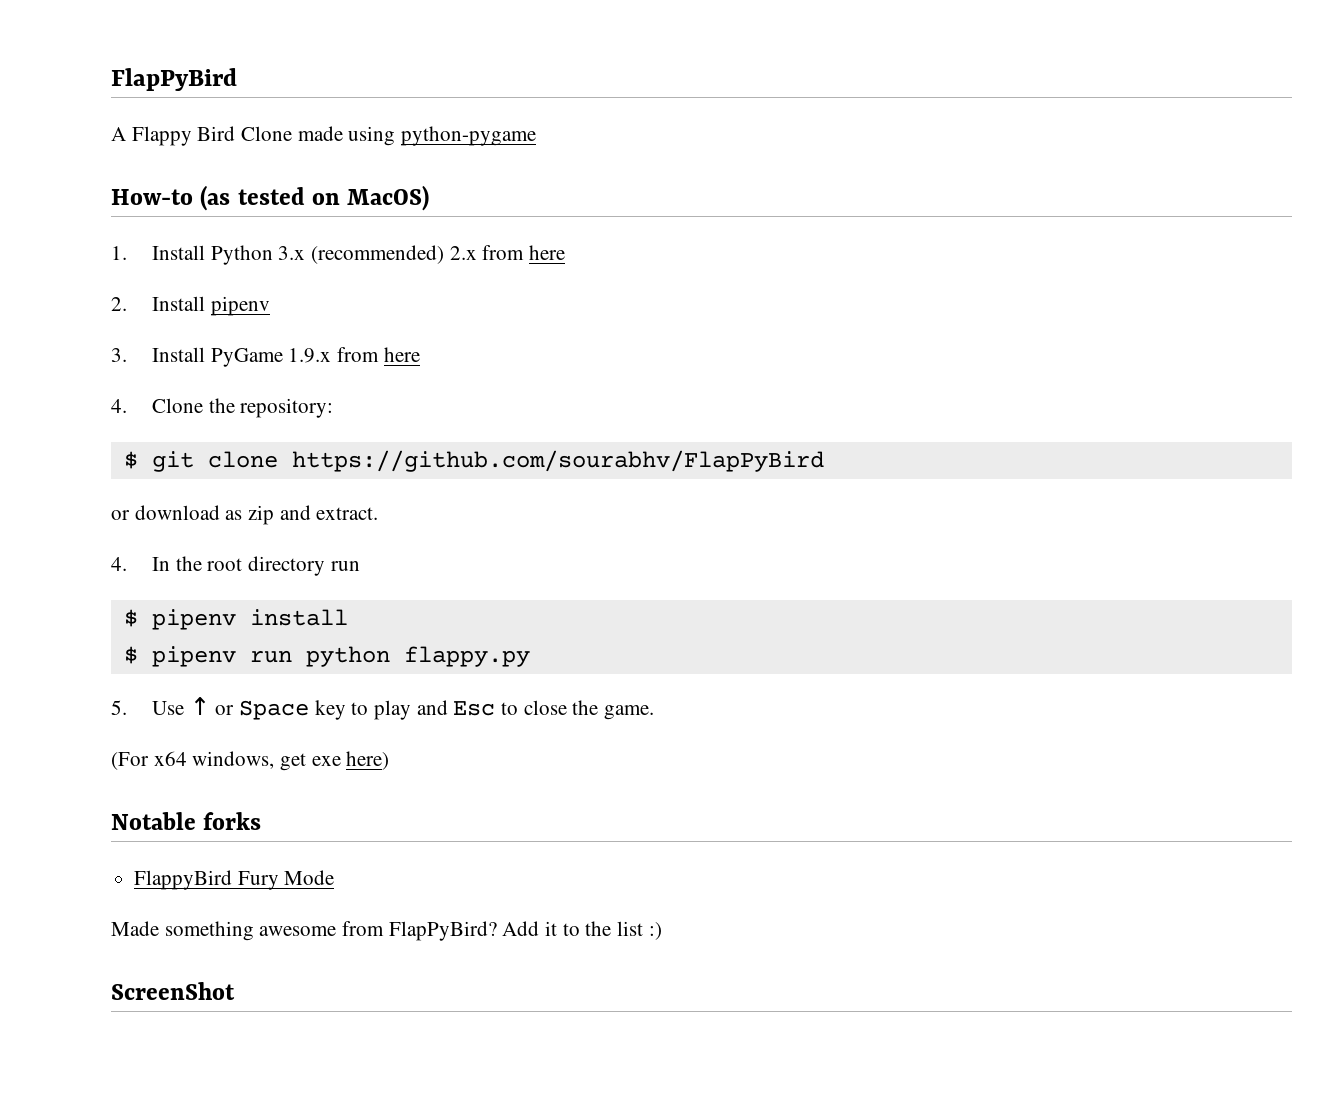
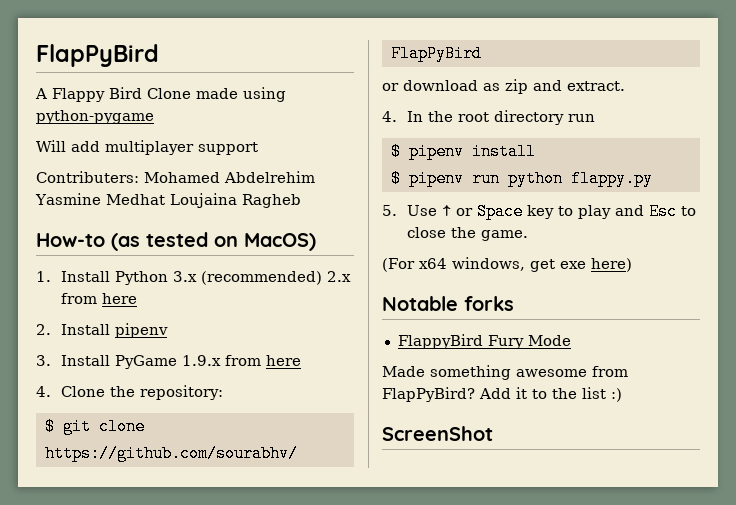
(537, 136) none -> [36,140,258,155] [36,171,315,183] [35,193,301,208] // Will add multiplayer support // Contributers: Mohamed Abdelrehim Yasmine Medhat Loujaina Ragheb

